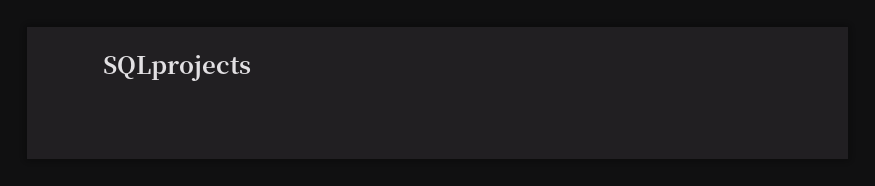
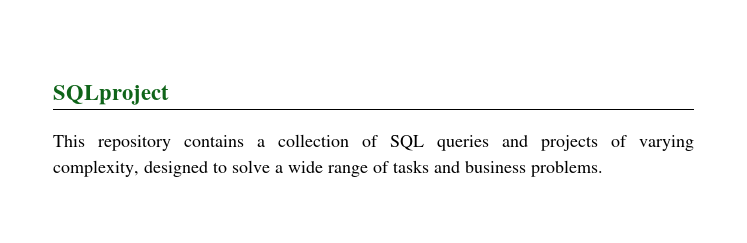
[103,55,251,81] SQLprojects -> [53,85,169,105] [53,134,694,151] [53,160,603,177] SQLproject // This repository contains a collection of SQL queries and projects of varying complexity, designed to solve a wide range of tasks and business problems.

